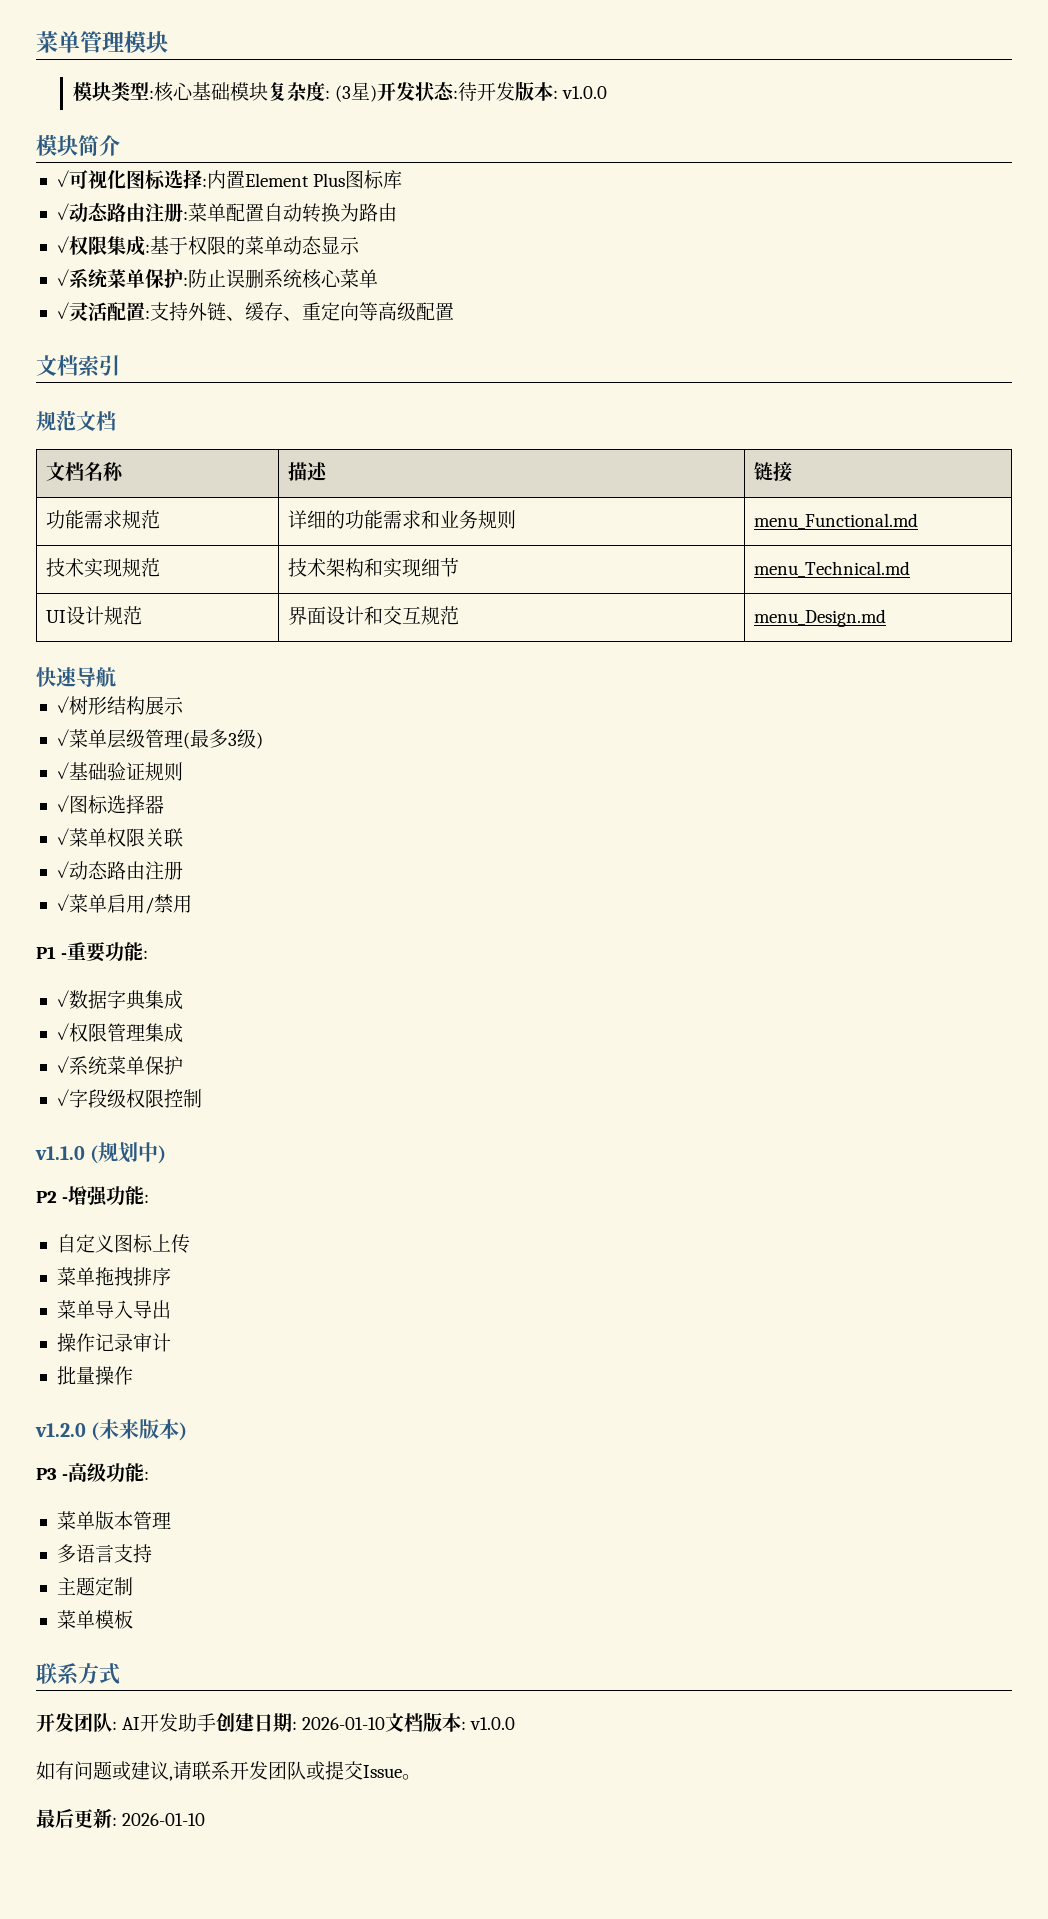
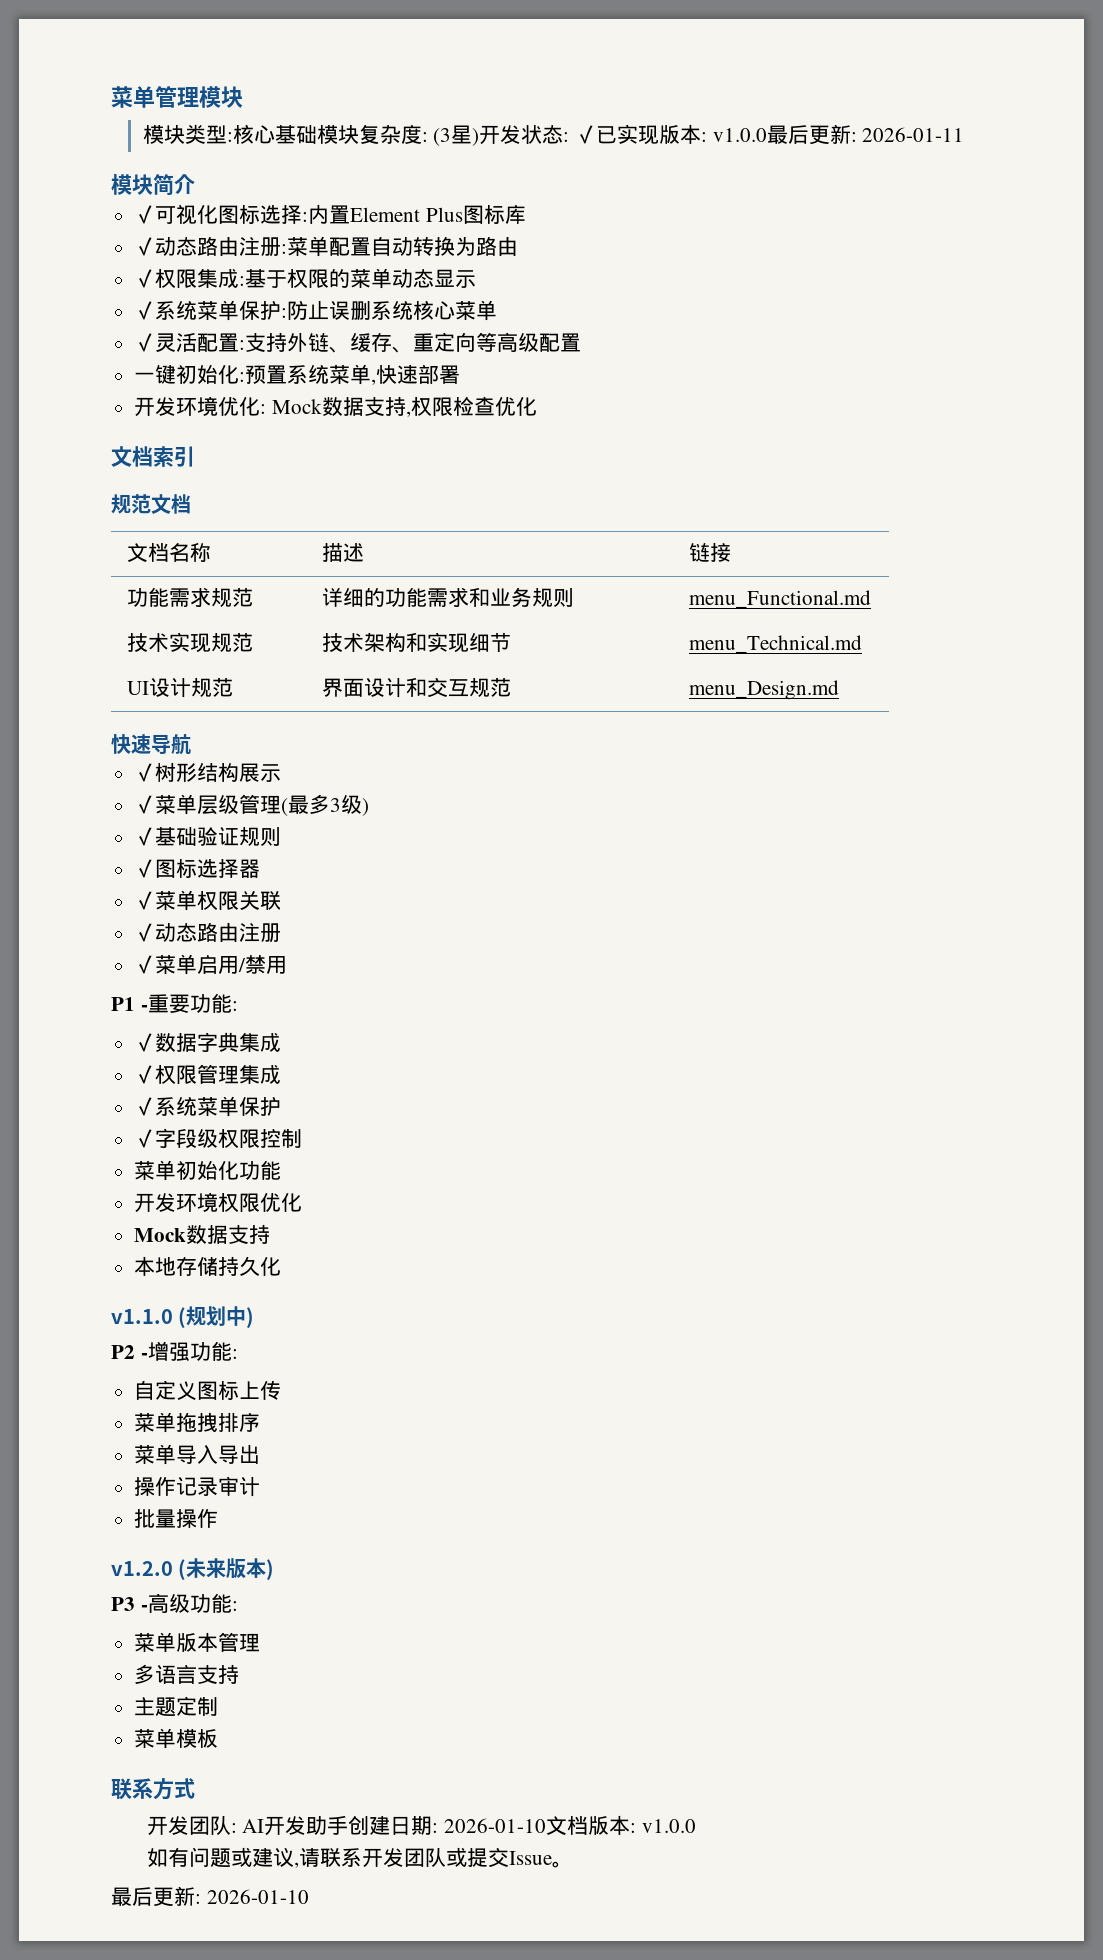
[458,81,608,101] 待开发版本: v1.0.0 -> [575,124,965,145] ✓已实现版本: v1.0.0最后更新: 2026-01-11
(454, 311) none -> [134,364,461,385] [134,396,537,417] // 一键初始化:预置系统菜单,快速部署 // 开发环境优化: Mock数据支持,权限检查优化
(202, 1098) none -> [134,1160,282,1181] [134,1192,303,1213] [134,1224,271,1244] [134,1256,282,1276] // 菜单初始化功能 // 开发环境权限优化 // Mock数据支持 // 本地存储持久化

